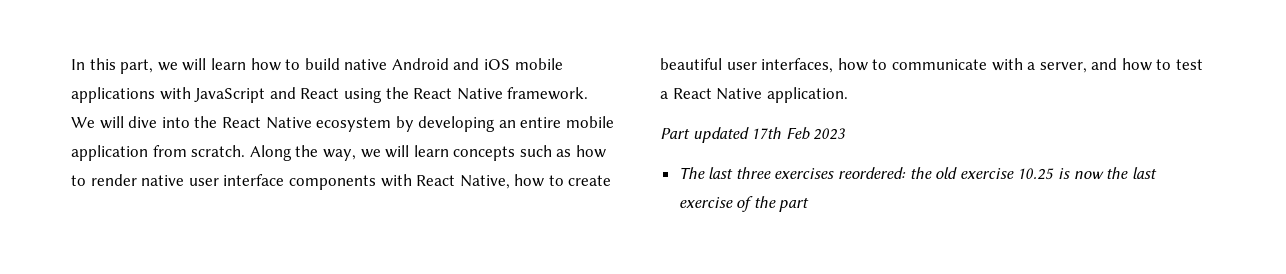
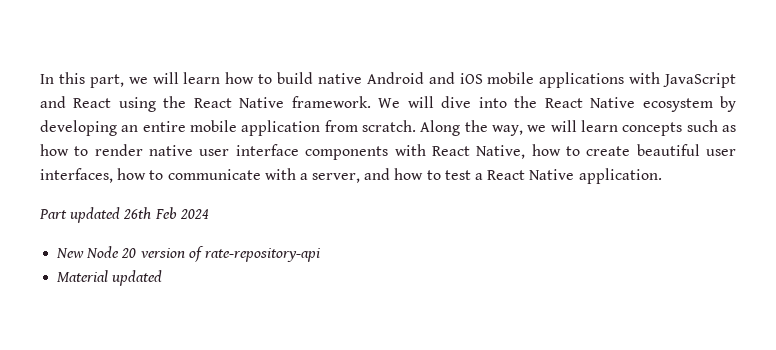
[751,127,846,140] [678,167,1157,180] [678,196,810,212] 17th Feb 2023 // The last three exercises reordered: the old exercise 10.25 is now the last exercise of the part -> [123,207,209,219] [56,246,320,262] [57,270,163,286] 26th Feb 2024 // New Node 20 version of rate-repository-api // Material updated

